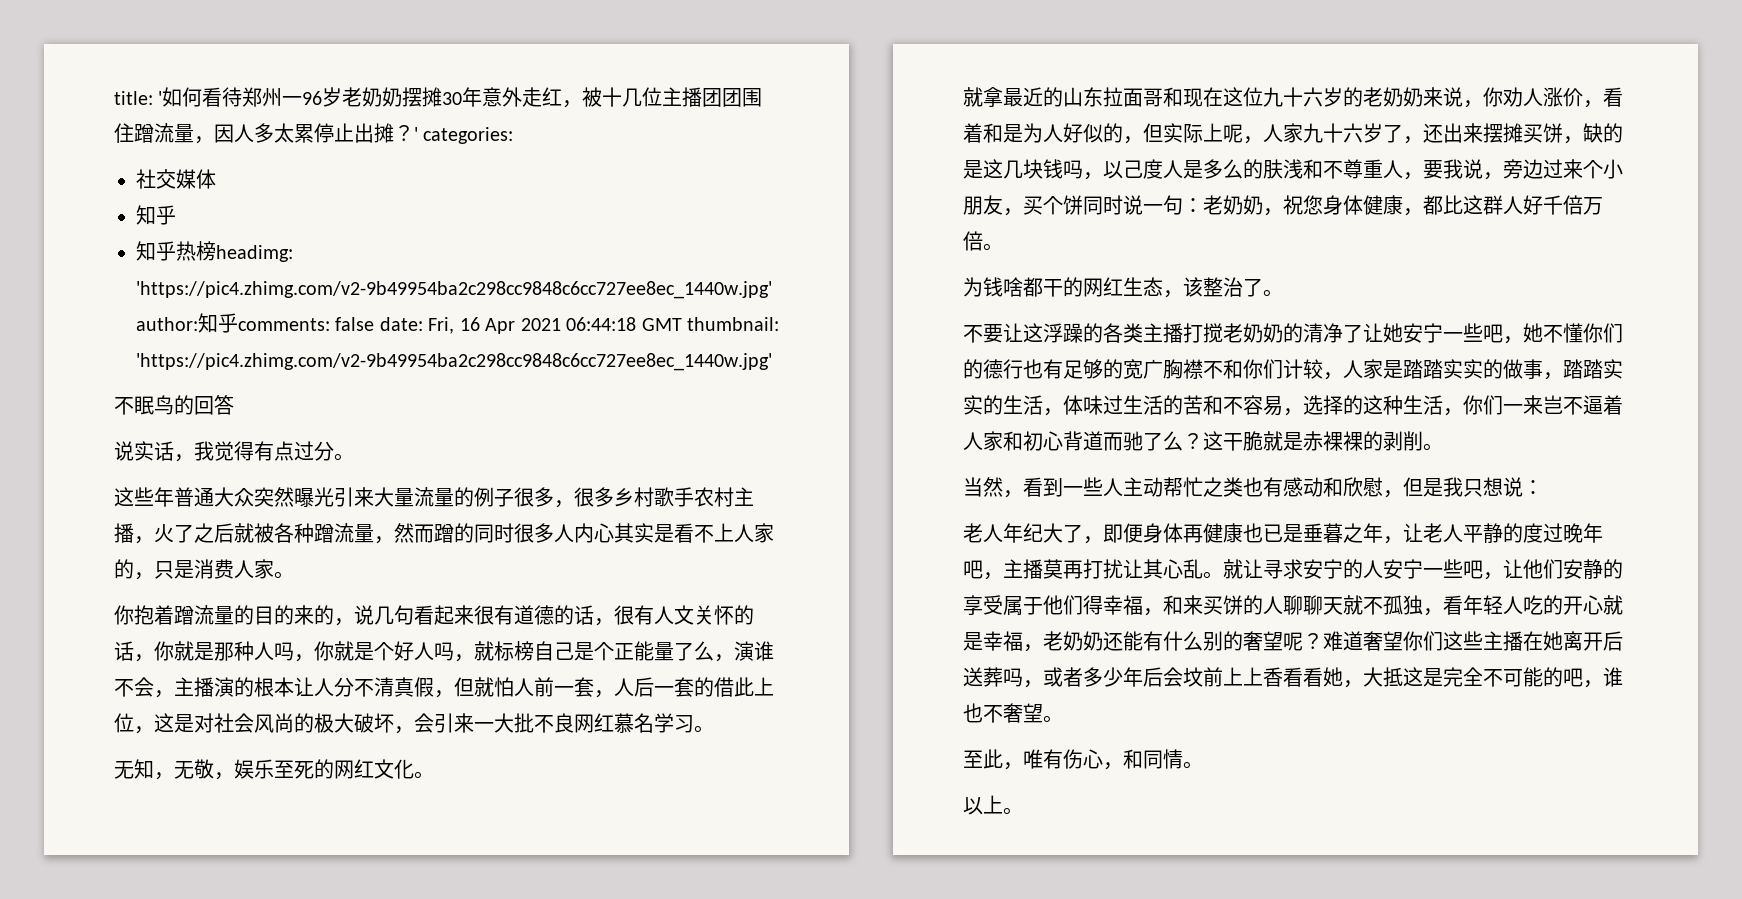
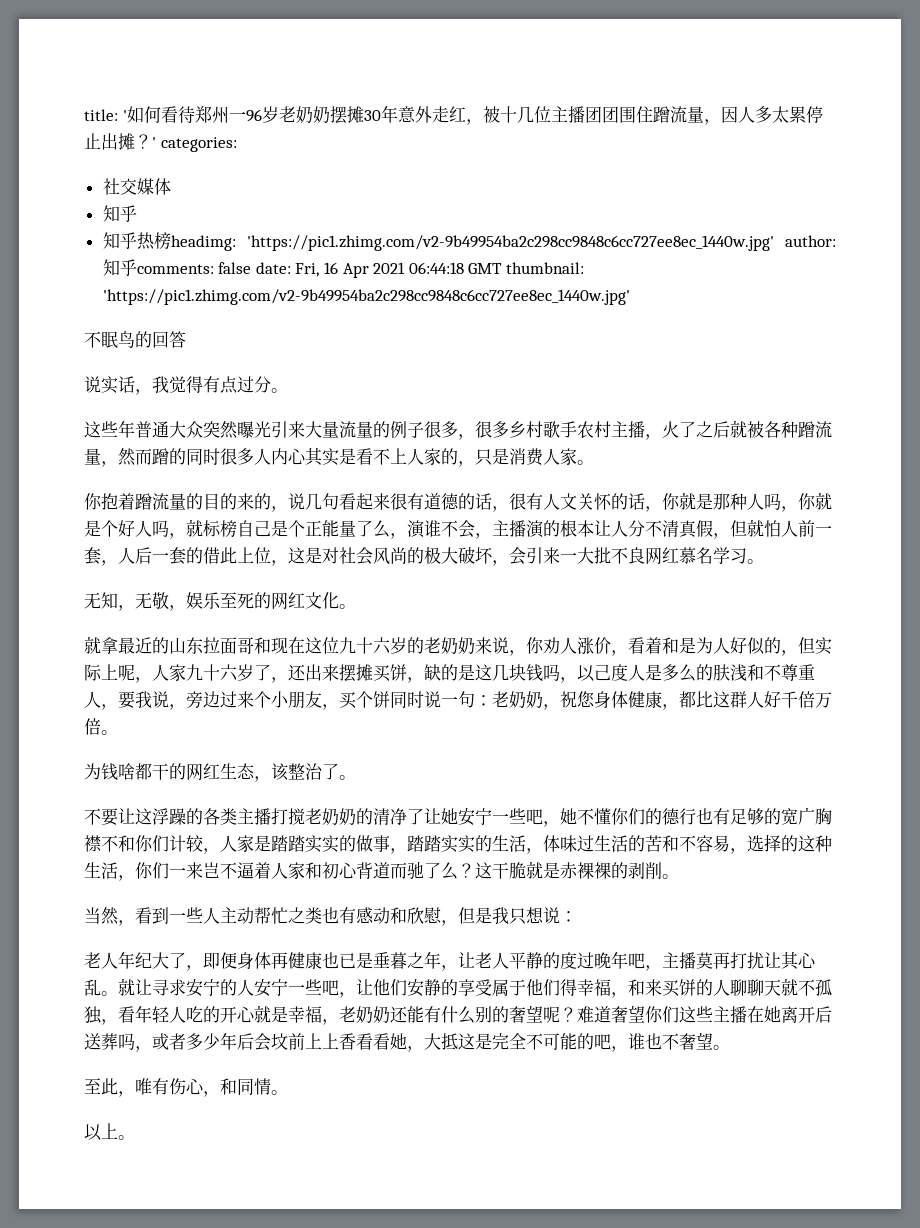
[136,281,772,299] 'https://pic4.zhimg.com/v2-9b49954ba2c298cc9848c6cc727ee8ec_1440w.jpg' -> [246,235,774,251] 'https://pic1.zhimg.com/v2-9b49954ba2c298cc9848c6cc727ee8ec_1440w.jpg'
[136,353,772,371] 'https://pic4.zhimg.com/v2-9b49954ba2c298cc9848c6cc727ee8ec_1440w.jpg' -> [102,289,630,305] 'https://pic1.zhimg.com/v2-9b49954ba2c298cc9848c6cc727ee8ec_1440w.jpg'

